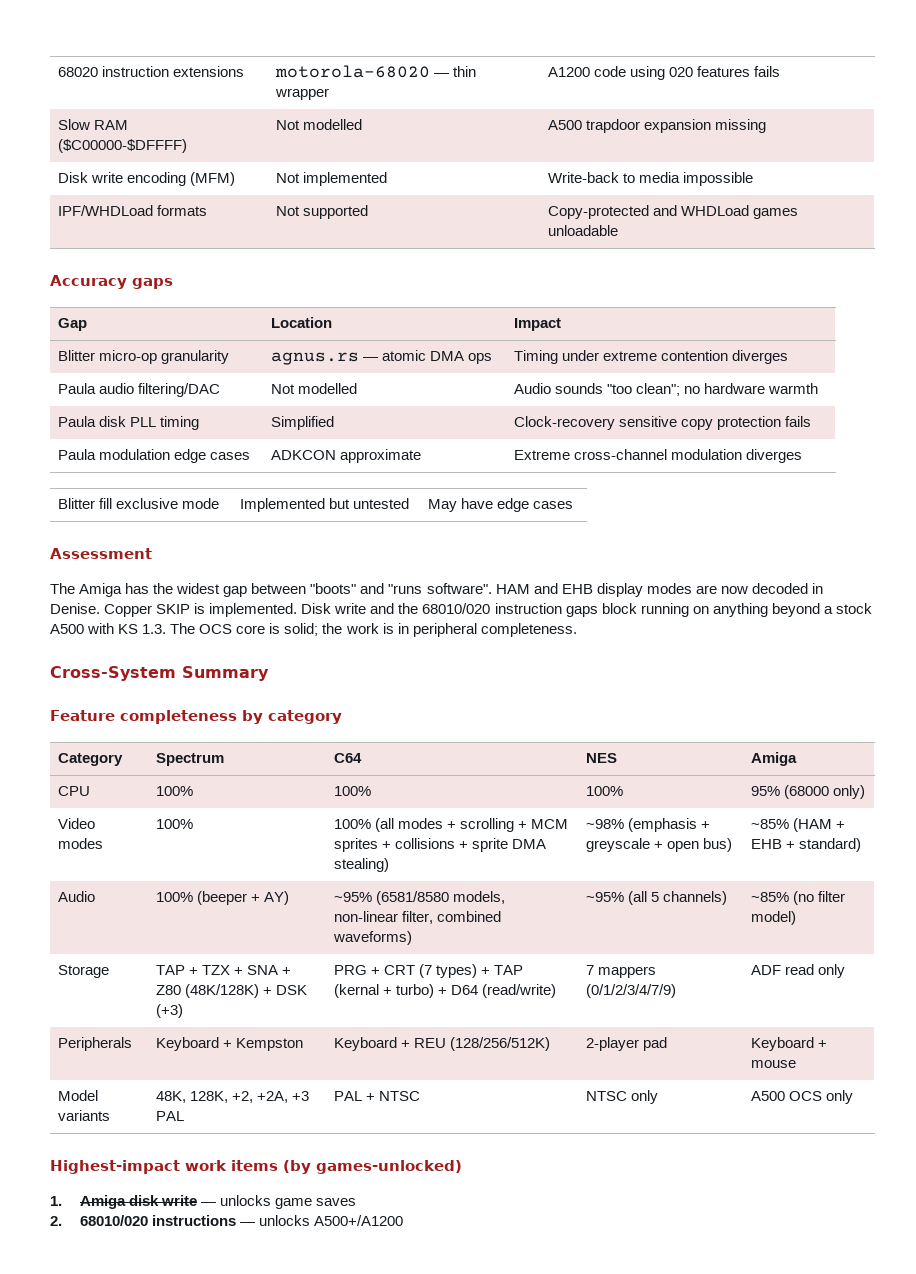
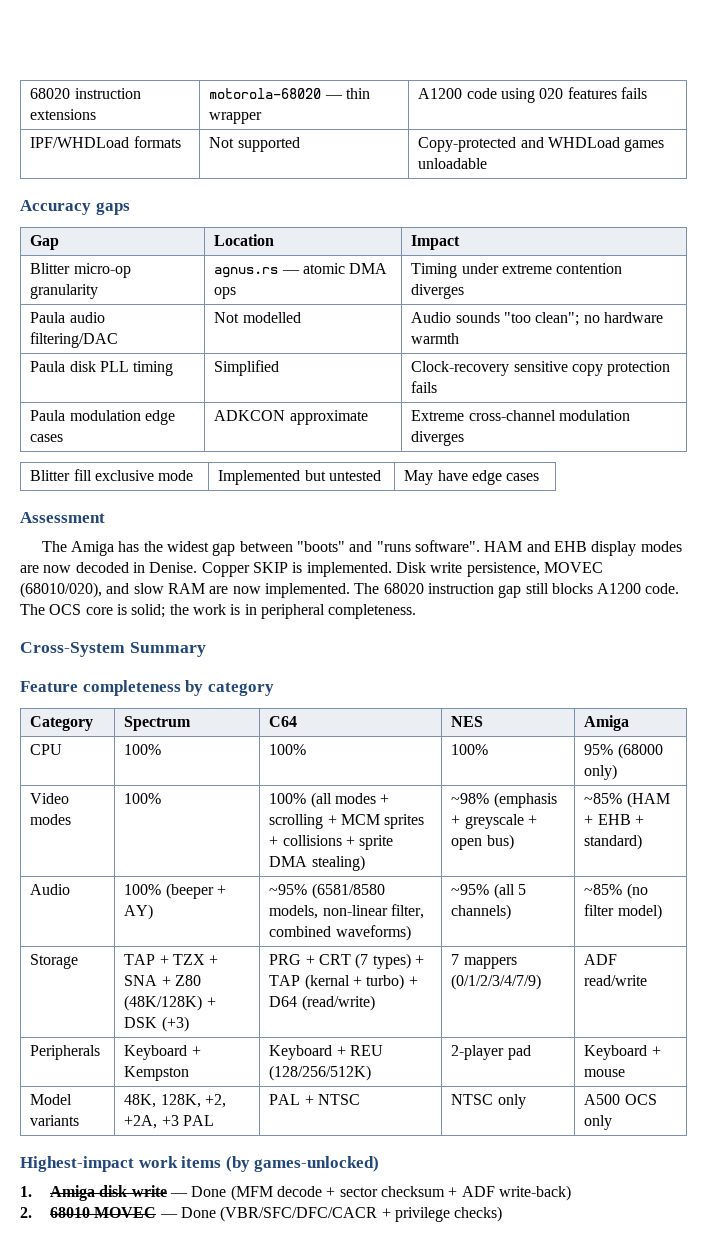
[58,119,129,130] [58,139,188,153] [276,119,363,130] [548,119,767,133] [58,172,236,186] [276,172,388,186] [548,172,754,186] // Slow RAM ($C00000-$DFFFF) | Not modelled | A500 trapdoor expansion missing // Disk write encoding (MFM) | Not implemented | Write-back to media impossible -> (647, 93) none
[370,603,872,617] [50,623,167,634] and the 68010/020 instruction gaps block running on anything beyond a stock A500 with KS 1.3. -> [466,562,603,577] [20,582,680,598] persistence, MOVEC (68010/020), and slow RAM are now implemented. The 68020 instruction gap still blocks A1200 code.
[785,964,846,978] read only -> [584,975,648,986] read/write
[220,1195,357,1209] [50,1215,404,1226] unlocks game saves // 2. 68010/020 instructions — unlocks A500+/A1200 -> [191,1185,571,1201] [20,1206,503,1222] Done (MFM decode + sector checksum + ADF write-back) // 2. 68010 MOVEC — Done (VBR/SFC/DFC/CACR + privilege checks)

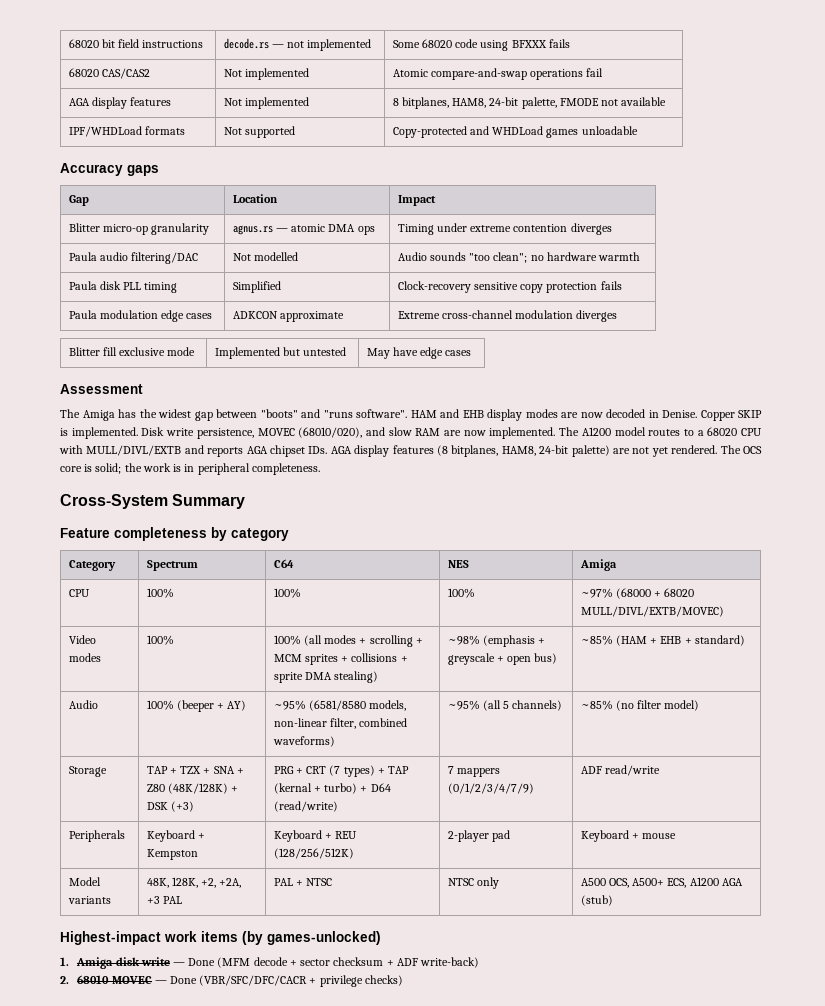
[30,88,141,99] [30,109,97,120] [209,88,370,99] [209,112,263,124] [418,87,647,103] 68020 instruction extensions | motorola-68020 — thin wrapper | A1200 code using 020 features fails -> [68,39,204,48] [223,38,372,51] [392,39,570,51] [68,68,150,79] [223,68,309,80] [392,68,604,80] [68,97,172,109] [223,97,309,109] [392,97,667,109] 68020 bit field instructions | decode.rs — not implemented | Some 68020 code using BFXXX fails // 68020 CAS/CAS2 | Not implemented | Atomic compare-and-swap operations fail // AGA display features | Not implemented | 8 bitplanes, HAM8, 24-bit palette, FMODE not available
[383,583,680,598] 68020 instruction gap still blocks A1200 code. -> [581,427,763,436] [59,445,718,457] A1200 model routes to a 68020 CPU with MULL/DIVL/EXTB and reports AGA chipset IDs. AGA display features (8 bitplanes, HAM8, 24-bit palette) are not yet rendered.
[584,743,663,759] [584,764,618,780] 95% (68000 only) -> [580,588,695,599] [580,606,724,617] ~97% (68000 + 68020 MULL/DIVL/EXTB/MOVEC)
[624,1094,657,1105] [584,1115,613,1130] OCS only -> [608,877,743,888] [580,895,613,906] OCS, A500+ ECS, A1200 AGA (stub)

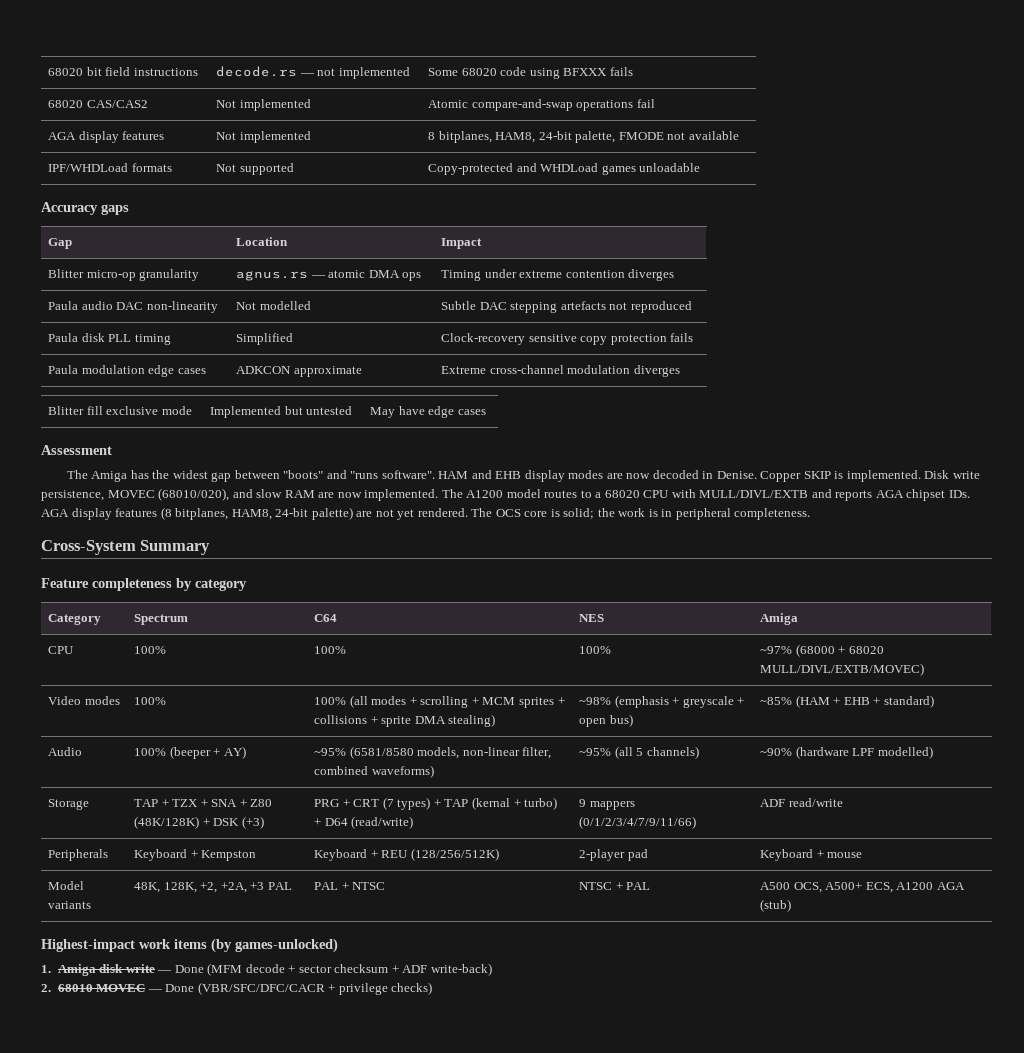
[131,252,199,264] filtering/DAC -> [116,301,218,313] DAC non-linearity
[397,252,641,263] Audio sounds "too clean"; no hardware warmth -> [441,301,692,313] Subtle DAC stepping artefacts not reproduced
[580,700,700,711] ~85% (no filter model) -> [760,746,933,759] ~90% (hardware LPF modelled)
[447,766,500,777] [447,783,534,794] 7 mappers (0/1/2/3/4/7/9) -> [579,799,635,810] [579,816,697,829] 9 mappers (0/1/2/3/4/7/9/11/66)
[476,877,499,889] only -> [615,882,651,890] + PAL

